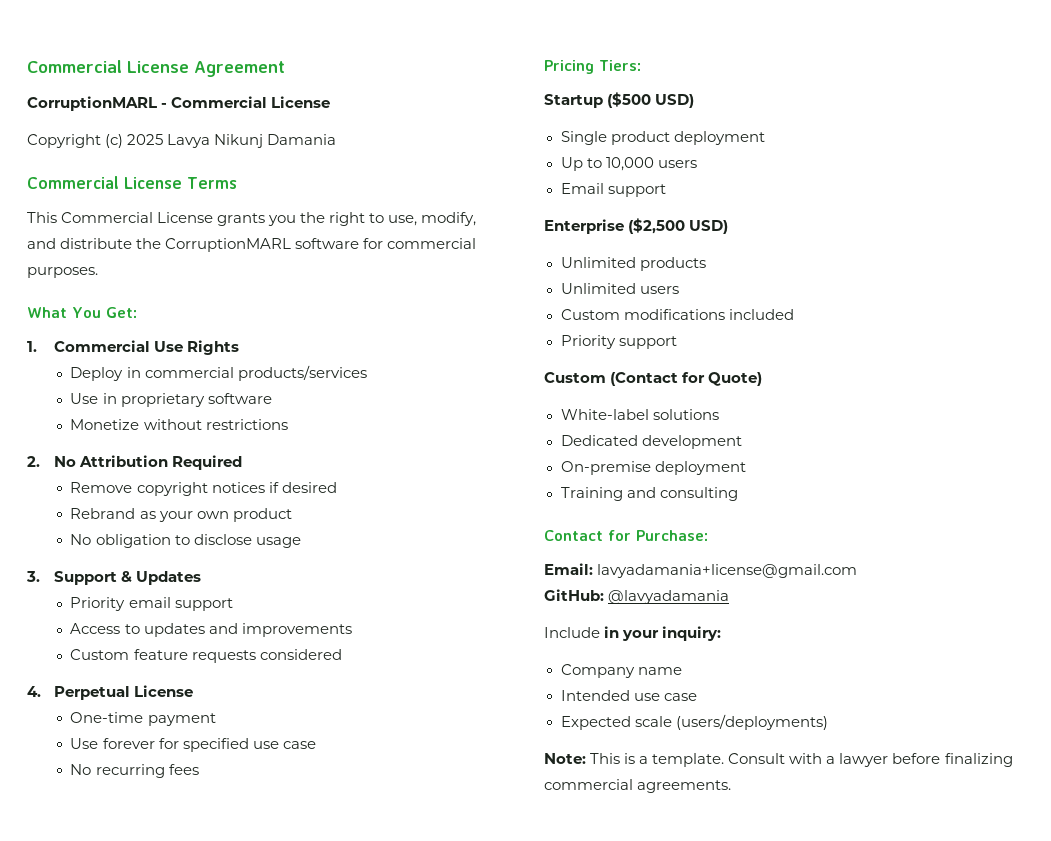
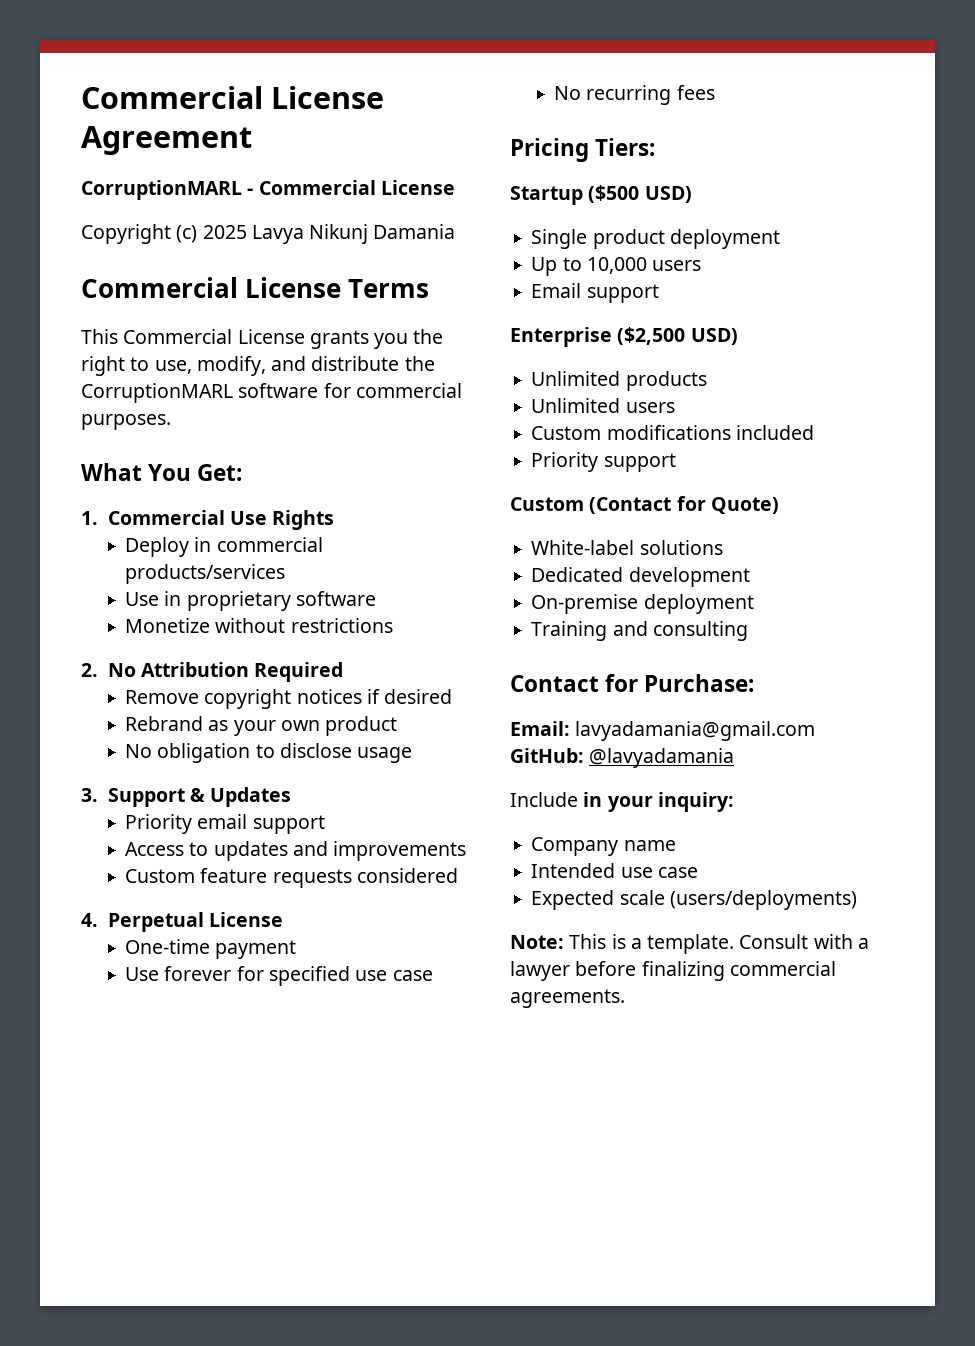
[597,564,858,578] lavyadamania+license@gmail.com -> [575,721,816,741] lavyadamania@gmail.com

